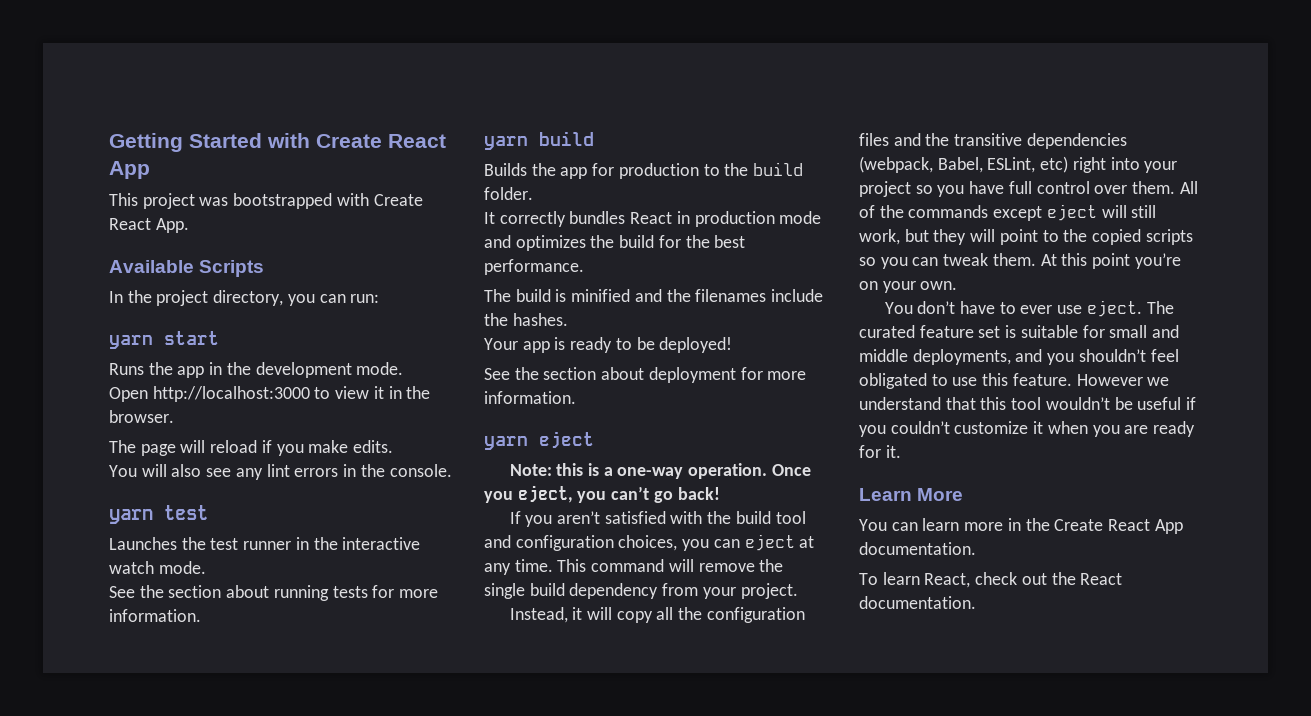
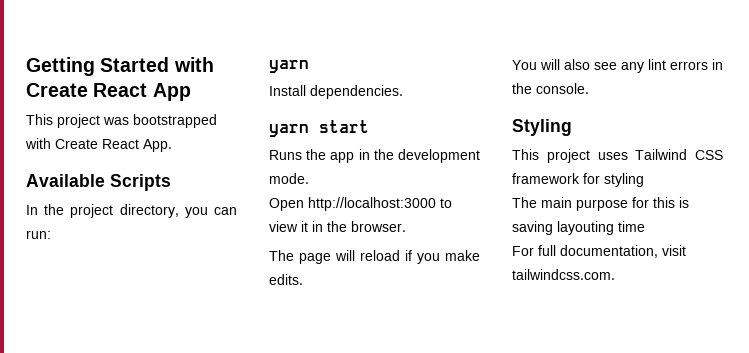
(153, 342) none -> [269,85,403,99] [269,124,309,137] // Install dependencies. // yarn
[109,505,208,524] [109,537,421,550] [109,561,206,574] [109,585,439,601] [109,609,201,622] [484,131,594,150] [484,162,804,179] [484,187,533,200] [484,211,822,227] [484,235,746,251] [484,259,584,275] [484,289,824,302] [484,313,568,326] [484,337,733,353] [484,367,807,383] [484,391,576,404] [484,431,594,450] [509,463,811,479] [484,485,720,503] [509,511,806,527] [484,534,815,551] [484,559,784,575] [484,583,798,599] [509,607,805,623] [859,133,1127,149] [859,156,1178,173] [859,181,1198,197] [859,204,1157,221] [859,229,1193,245] [859,253,1181,269] [859,281,958,293] [884,300,1174,317] [859,325,1180,338] [859,349,1179,365] [859,373,1170,389] [859,397,1197,410] [859,421,1196,437] [859,445,901,458] [859,488,964,501] [859,518,1183,534] [859,542,976,555] [859,572,1123,588] [859,596,976,609] yarn test // Launches the test runner in the interactive watch mode. // See the section about running tests for more information. // yarn build // Builds the app for production to the build folder. // It correctly bundles React in production mode and optimizes the build for the best performance. // The build is minified and the filenames include the hashes. // Your app is ready to be deployed! // See the section about deployment for more information. // yarn eject // Note: this is a one-way operation. Once you eject, you can’t go back! // If you aren’t satisfied with the build tool and configuration choices, you can eject at any time. This command will remove the single build dependency from your project. // Instead, it will copy all the configuration files and the transitive dependencies (webpack, Babel, ESLint, etc) right into your project so you have full control over them. All of the commands except eject will still work, but they will point to the copied scripts so you can tweak them. At this point you’re on your own. // You don’t have to ever use eject. The curated feature set is suitable for small and middle deployments, and you shouldn’t feel obligated to use this feature. However we understand that this tool wouldn’t be useful if you couldn’t customize it when you are ready for it. // Learn More // You can learn more in the Create React App documentation. // To learn React, check out the React documentation. -> [512,119,572,136] [512,149,723,163] [512,173,644,187] [512,197,689,211] [512,221,645,235] [512,245,686,258] [512,269,615,280] Styling // This project uses Tailwind CSS framework for styling // The main purpose for this is saving layouting time // For full documentation, visit tailwindcss.com.

